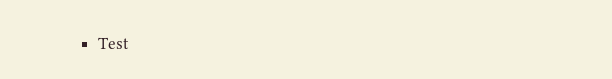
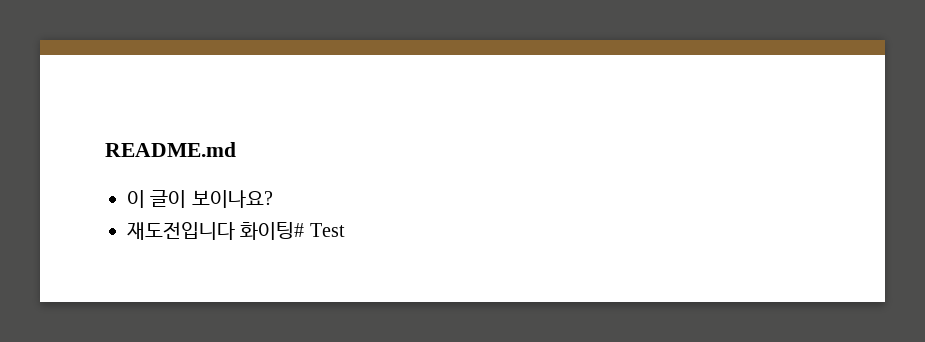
(97, 43) none -> [105,142,236,157] [127,190,273,208] [127,222,305,240] README.md // 이 글이 보이나요? // 재도전입니다 화이팅#

